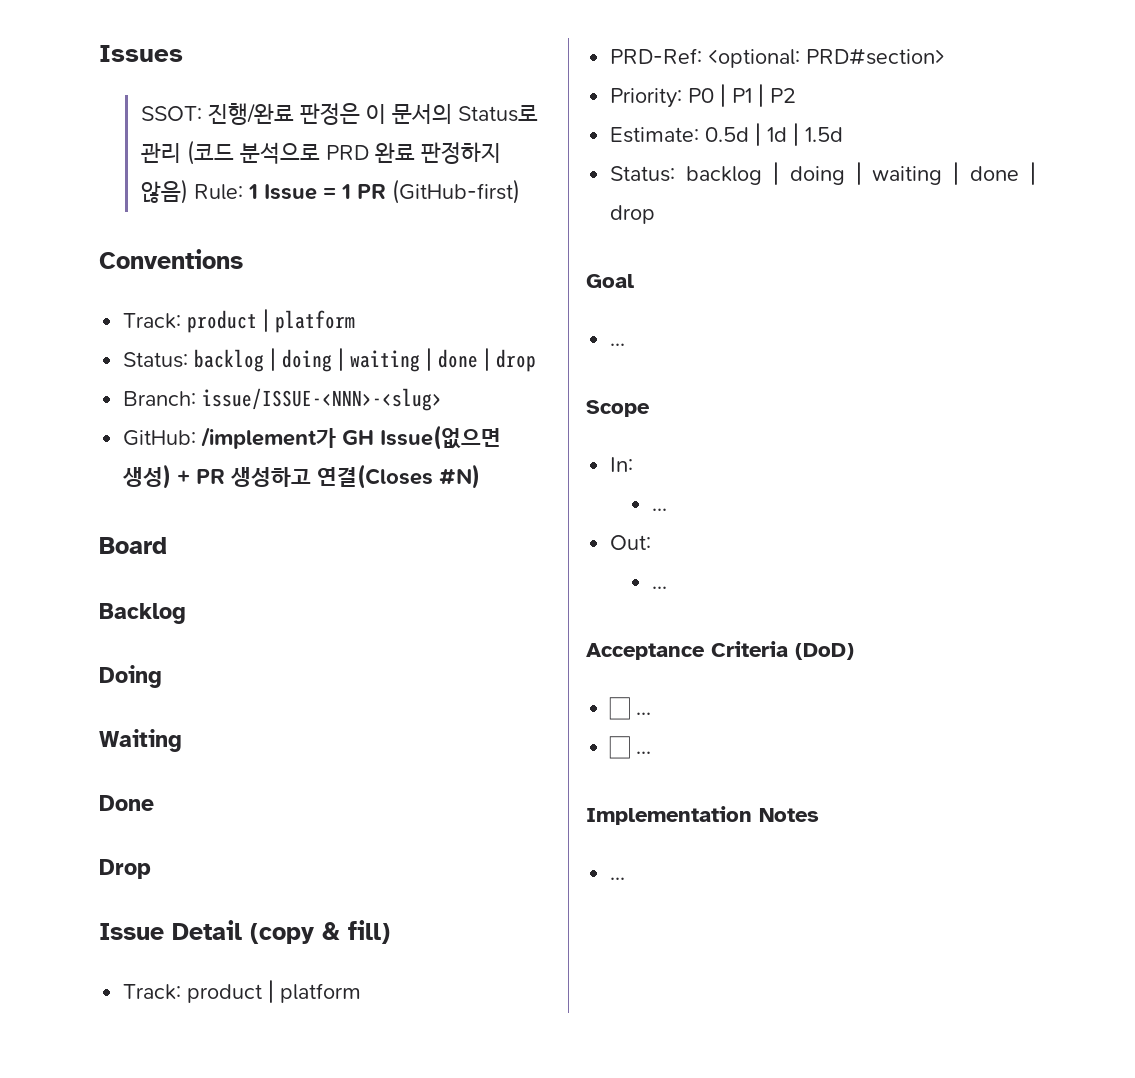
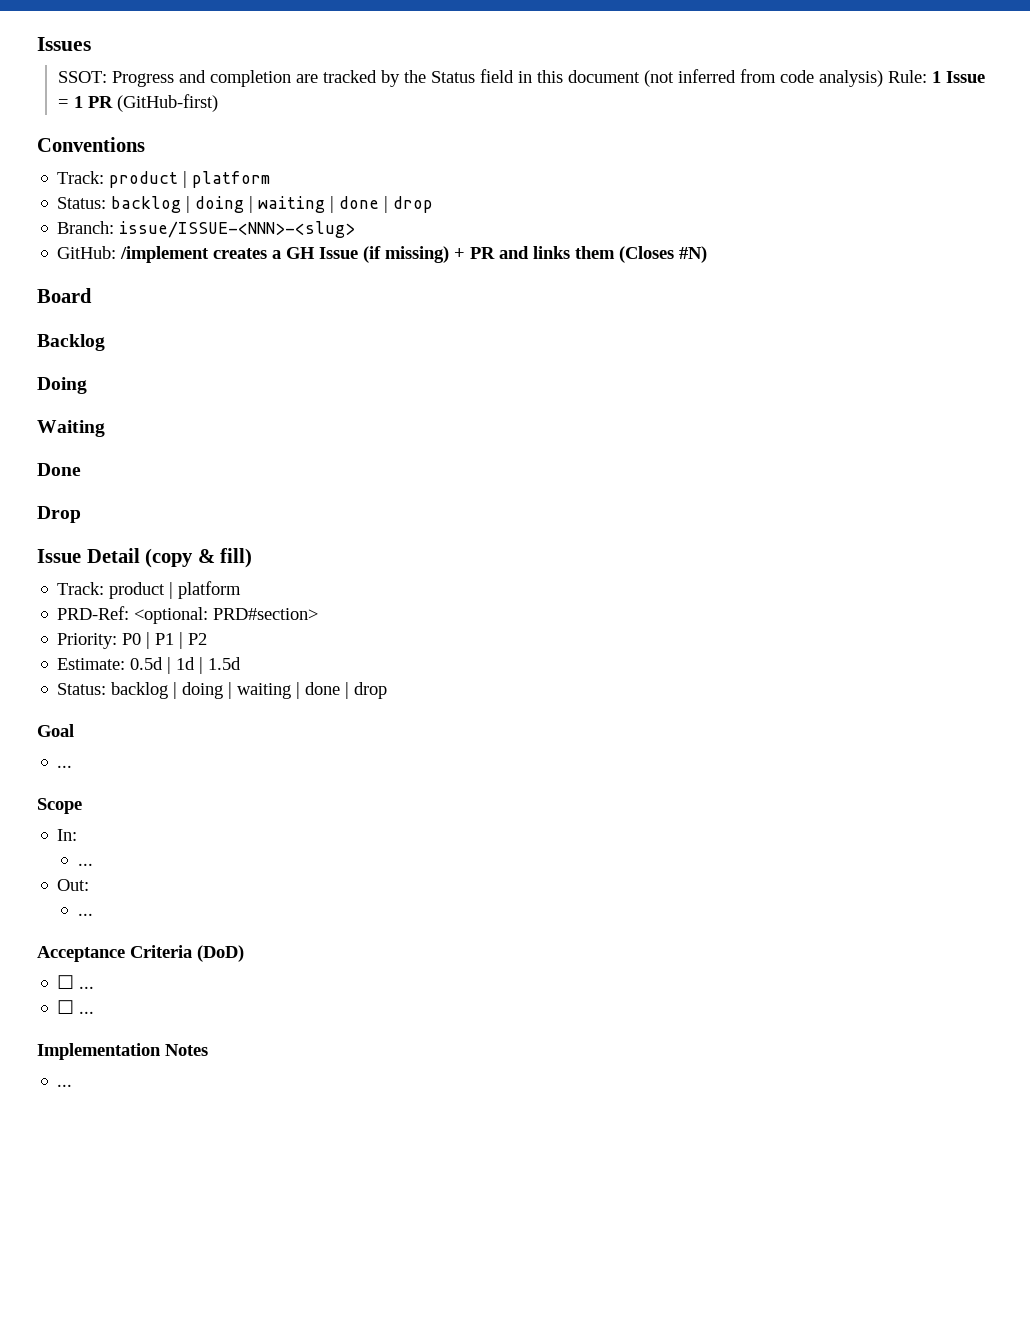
[207,103,538,125] [140,140,501,165] [140,179,188,204] 진행/완료 판정은 이 문서의 Status로 관리 (코드 분석으로 PRD 완료 판정하지 않음) -> [111,69,883,87] Progress and completion are tracked by the Status field in this document (not inferred from code analysis)
[201,425,502,450] [122,464,434,489] /implement가 GH Issue(없으면 생성) + PR 생성하고 연결(Closes -> [120,246,675,263] /implement creates a GH Issue (if missing) + PR and links them (Closes

